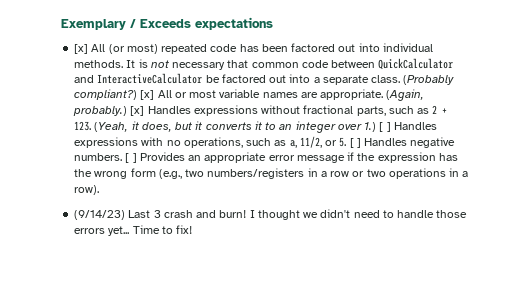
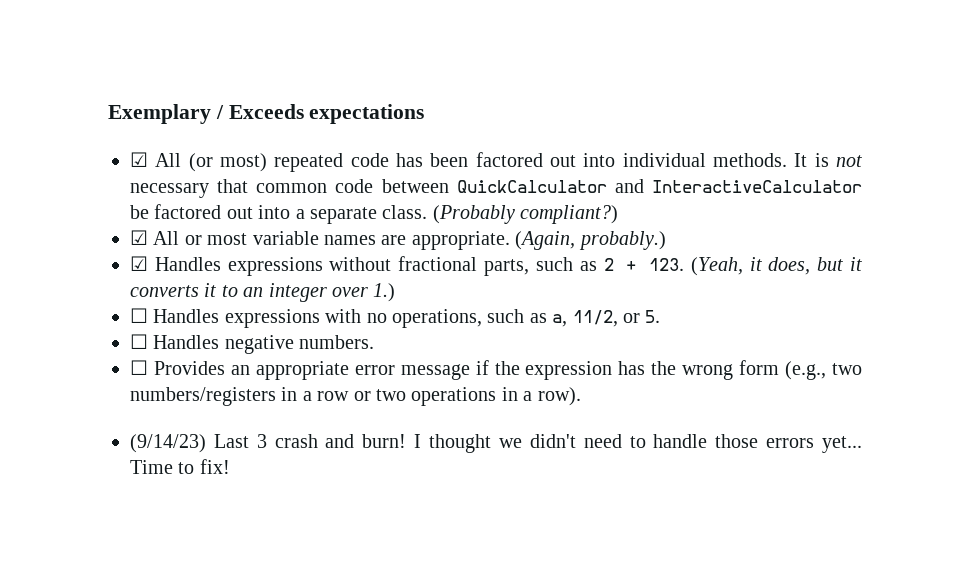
[74,44,89,54] [x] -> [130,152,148,167] ☑
[140,90,155,100] [x] -> [130,230,148,245] // ☑
[130,106,145,116] [x] -> [130,256,148,271] // ☑
[379,122,391,132] [ ] -> [130,308,148,323] // ☐
[349,138,361,148] [ ] -> [130,334,148,349] // ☐
[125,153,137,163] [ ] -> [130,360,148,375] // ☐

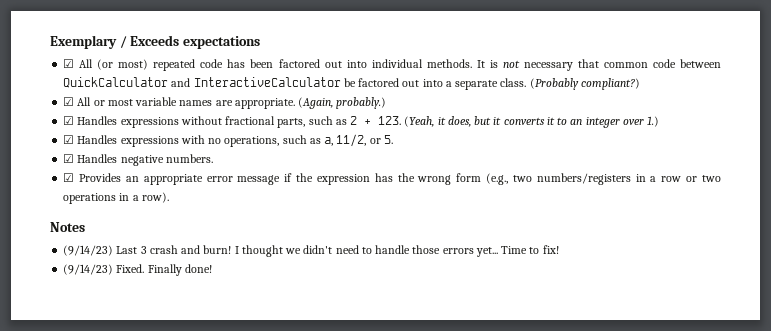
[130,308,148,323] ☐ -> [63,135,75,144] ☑
[130,334,148,349] ☐ -> [63,154,75,163] ☑
[130,360,148,375] ☐ -> [63,173,75,182] ☑
(581, 396) none -> [50,222,85,232] // Notes
(230, 466) none -> [63,264,212,276] // (9/14/23) Fixed. Finally done!

